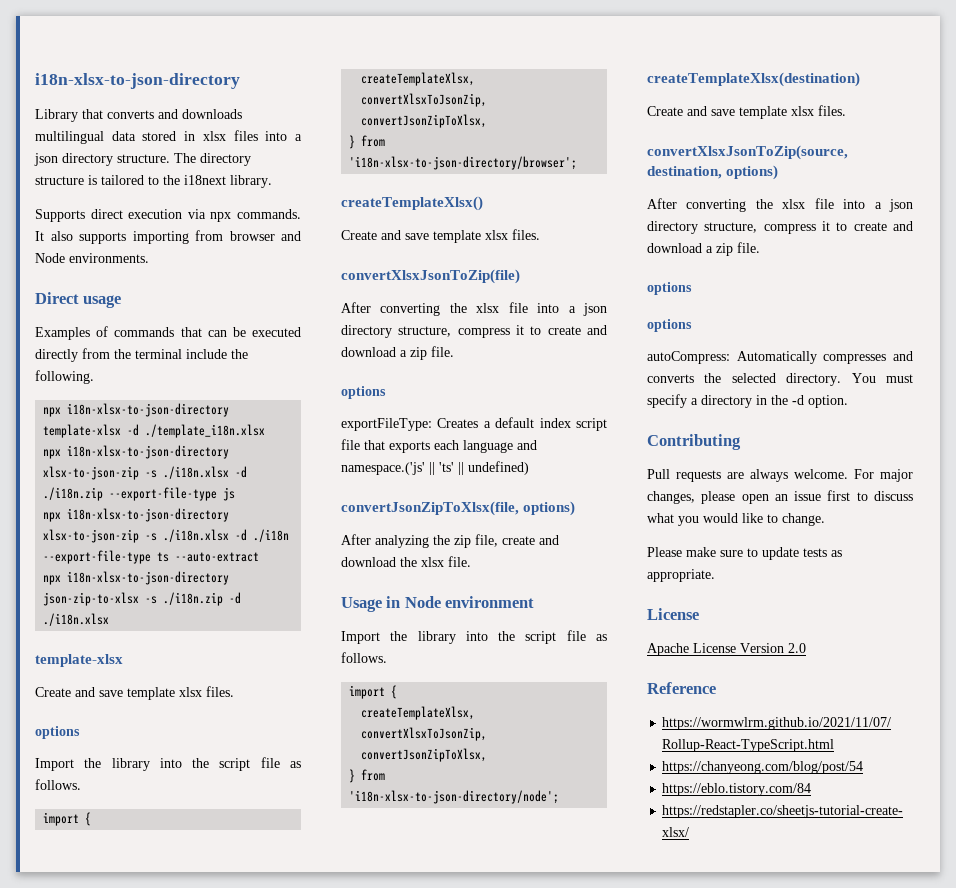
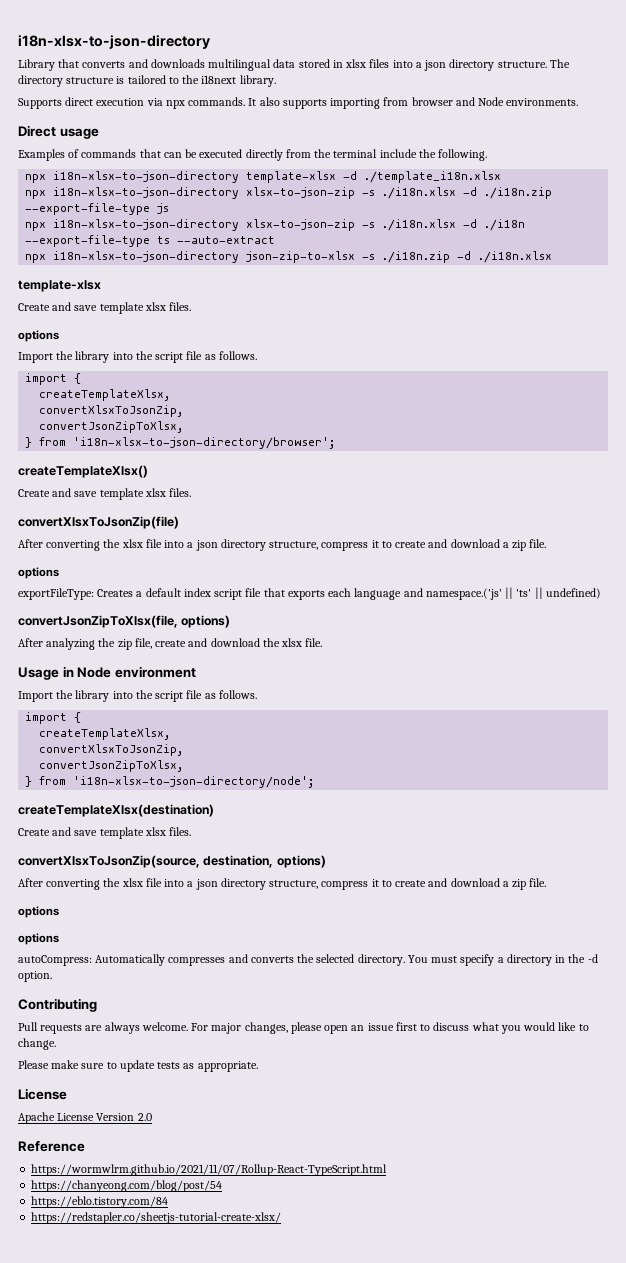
[341,269,520,284] convertXlsxJsonToZip(file) -> [18,516,179,529] convertXlsxToJsonZip(file)
[647,145,848,160] convertXlsxJsonToZip(source, -> [18,855,200,868] convertXlsxToJsonZip(source,

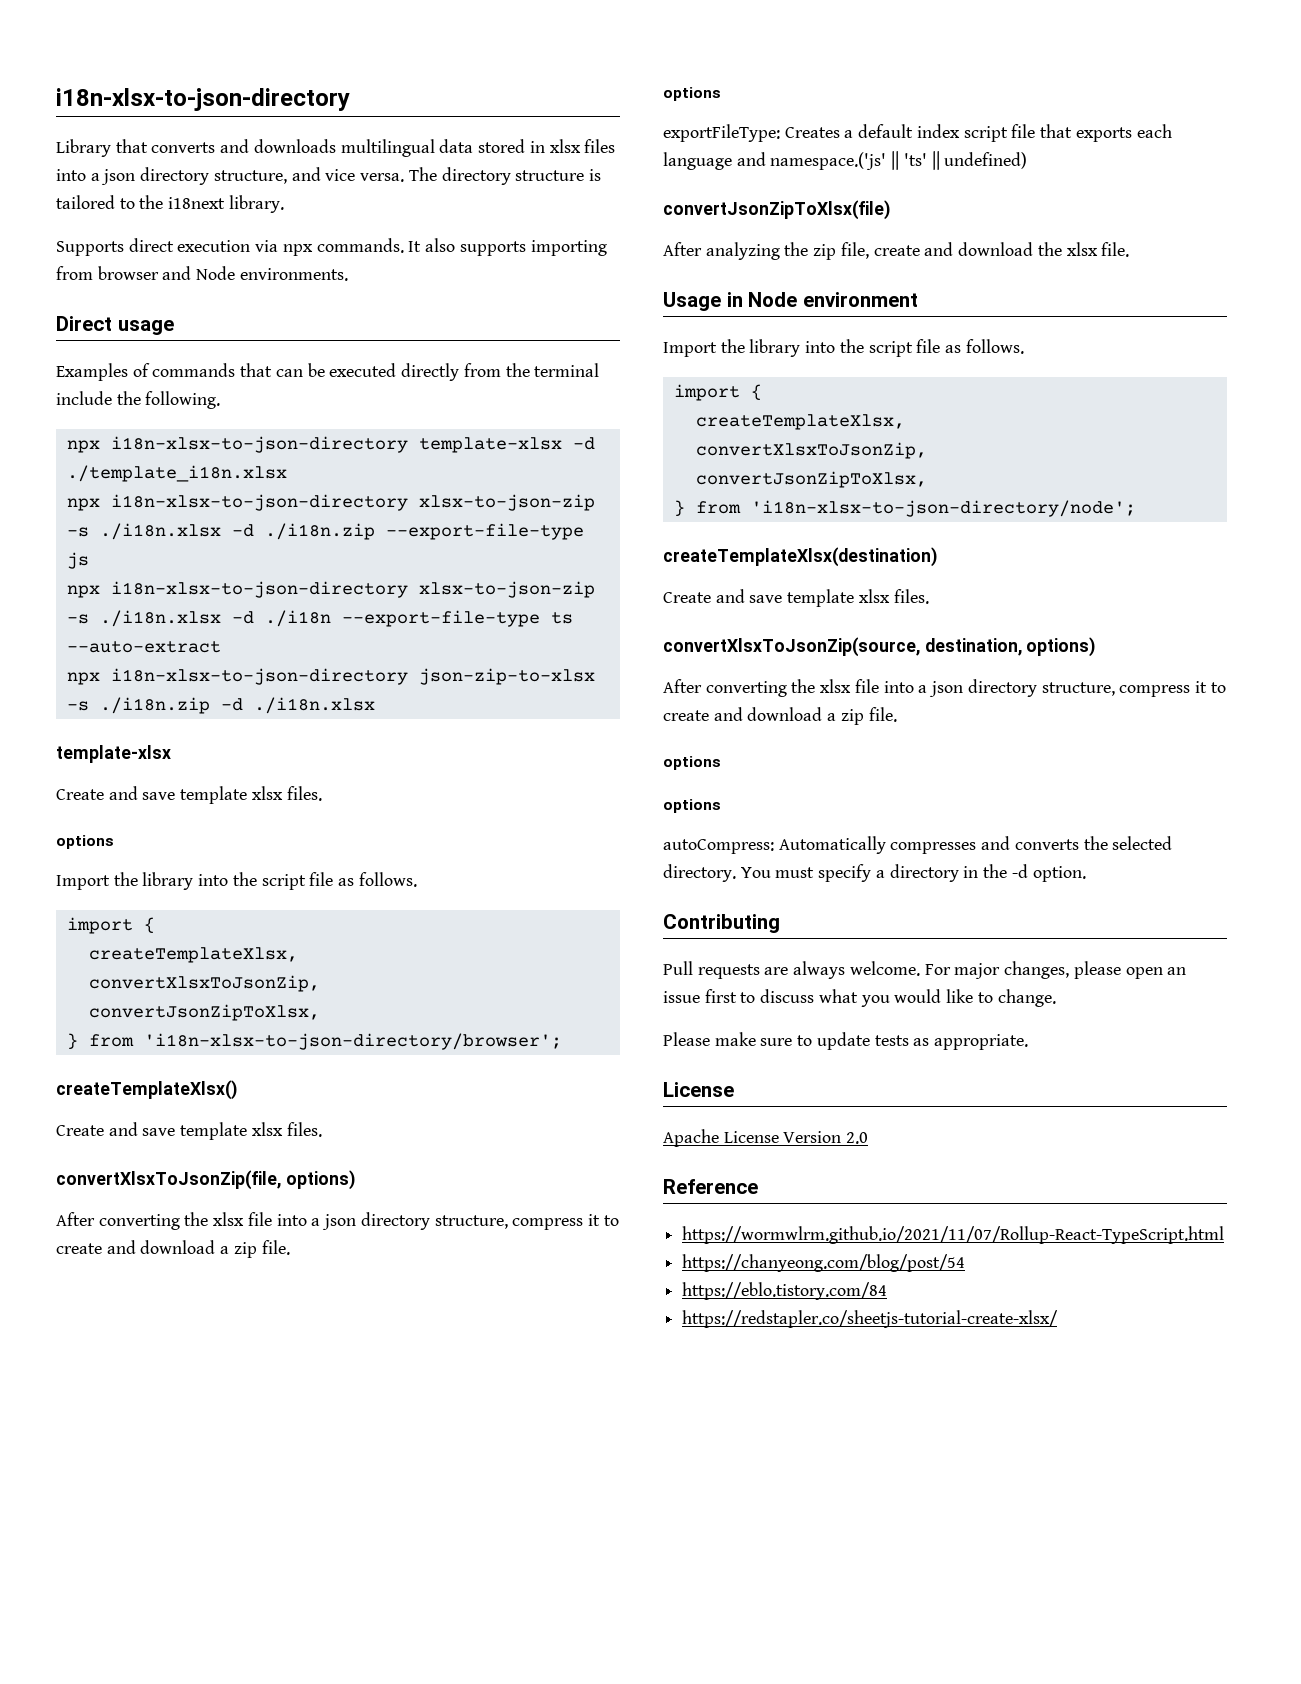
[497,61,547,68] structure. -> [213,167,405,184] structure, and vice versa.
[18,516,179,529] convertXlsxToJsonZip(file) -> [56,1170,355,1190] convertXlsxToJsonZip(file, options)
[18,615,231,628] convertJsonZipToXlsx(file, options) -> [663,200,890,220] convertJsonZipToXlsx(file)

